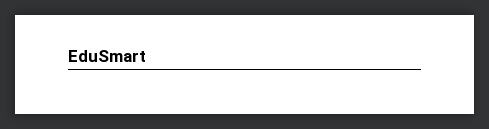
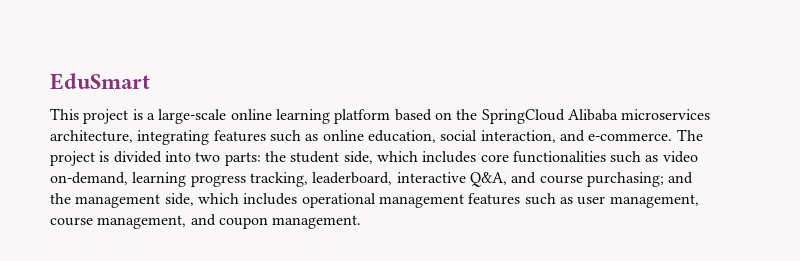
(146, 56) none -> [50,108,711,124] [50,129,703,145] [50,151,698,166] [50,172,694,187] [50,193,699,208] [50,214,362,229] // This project is a large-scale online learning platform based on the SpringCloud Alibaba microservices architecture, integrating features such as online education, social interaction, and e-commerce. The project is divided into two parts: the student side, which includes core functionalities such as video on-demand, learning progress tracking, leaderboard, interactive Q&A, and course purchasing; and the management side, which includes operational management features such as user management, course management, and coupon management.

